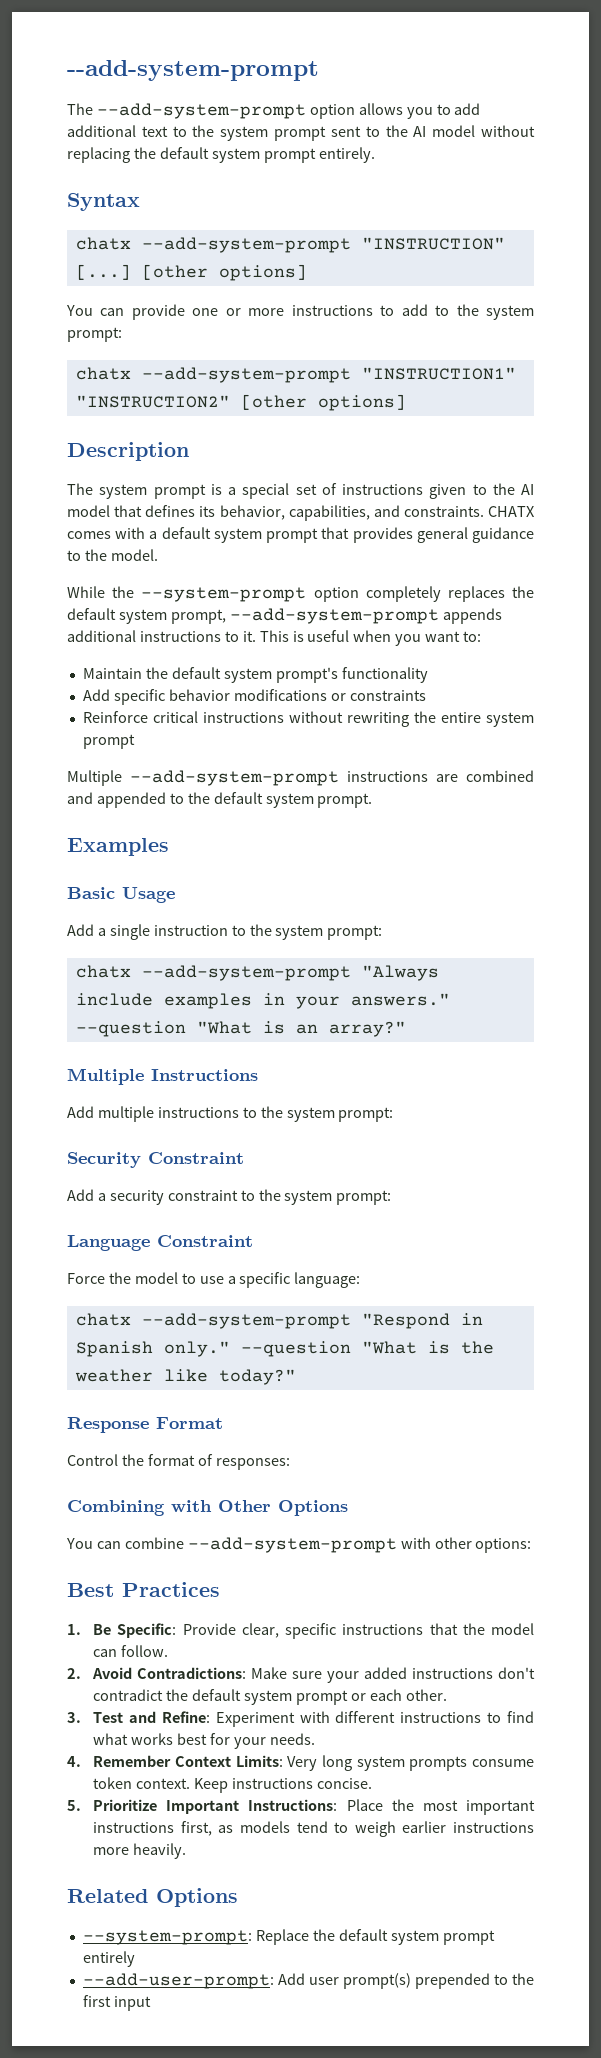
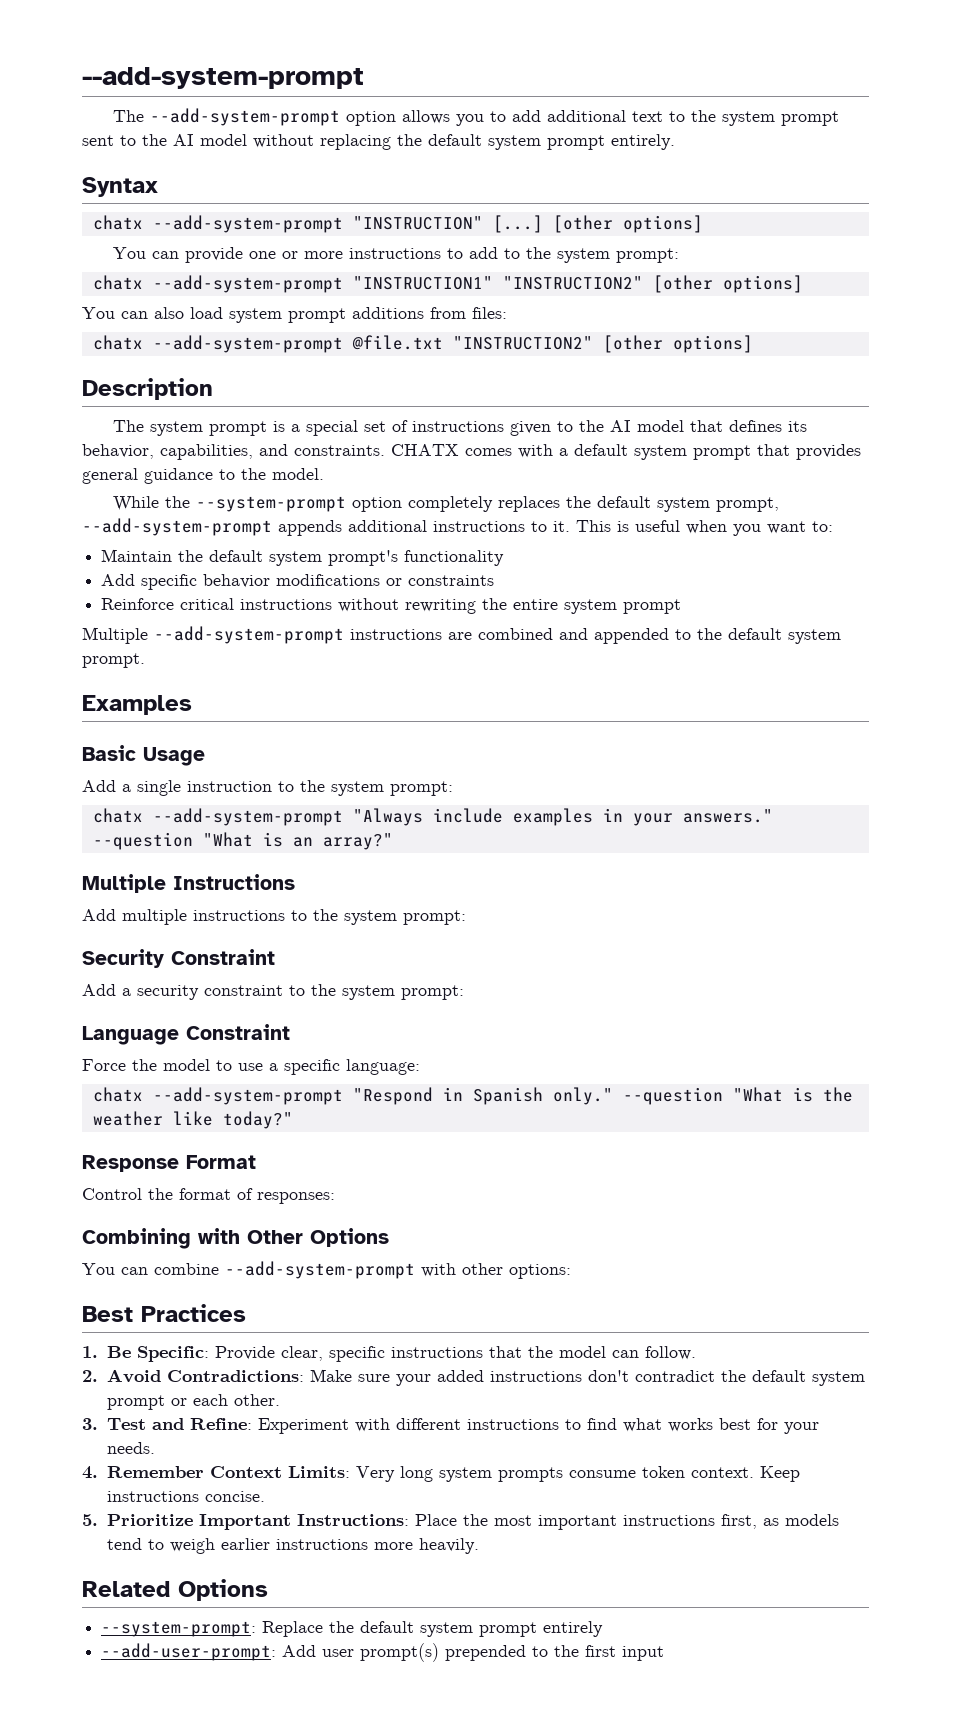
(406, 402) none -> [82,307,507,323] [92,335,753,353] // You can also load system prompt additions from files: // chatx --add-system-prompt @file.txt "INSTRUCTION2" [other options]

